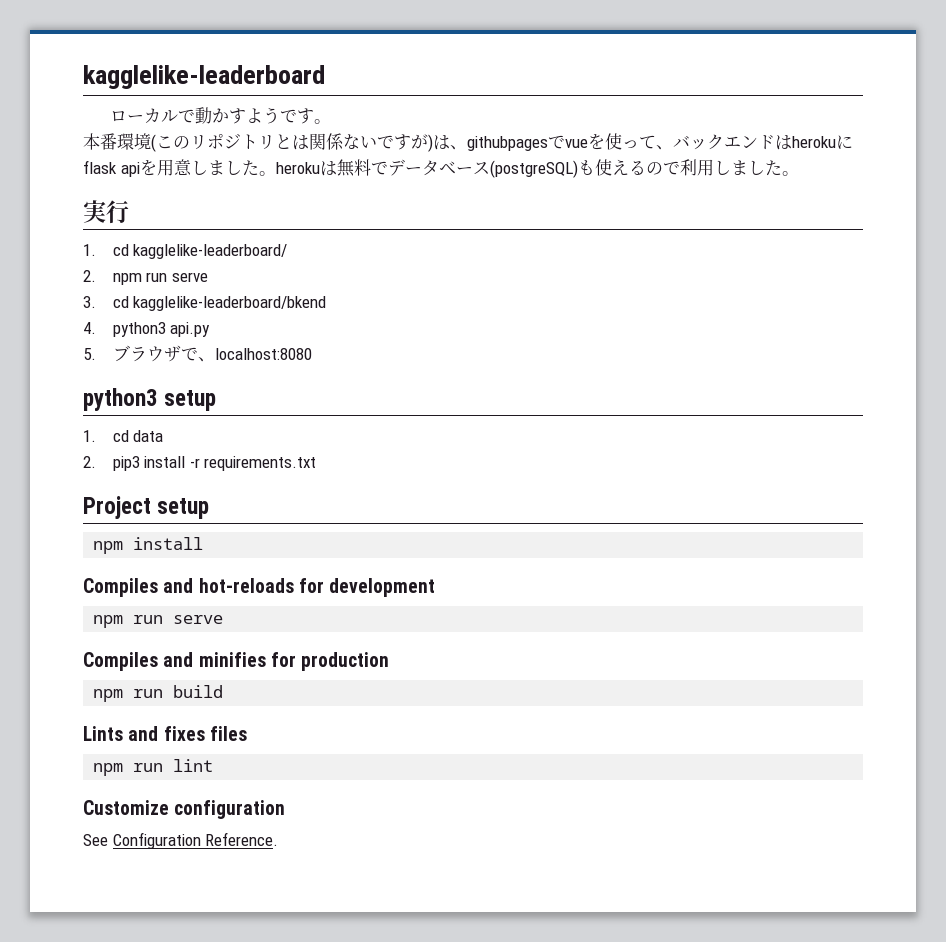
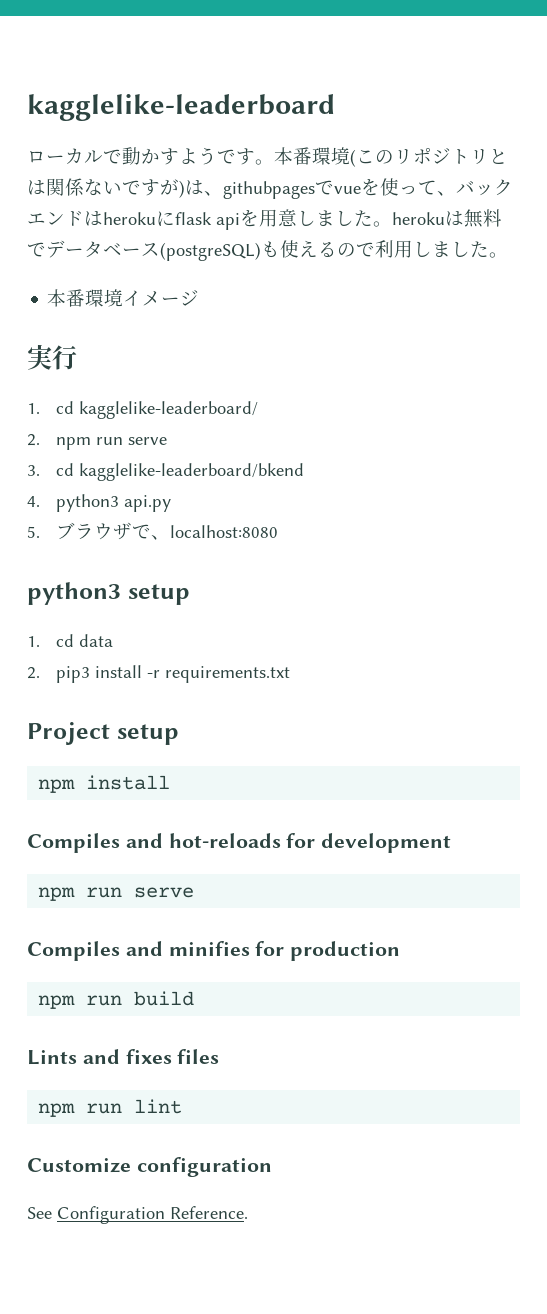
(332, 121) // -> (274, 162) none
(799, 173) none -> [47,289,200,307] // 本番環境イメージ

